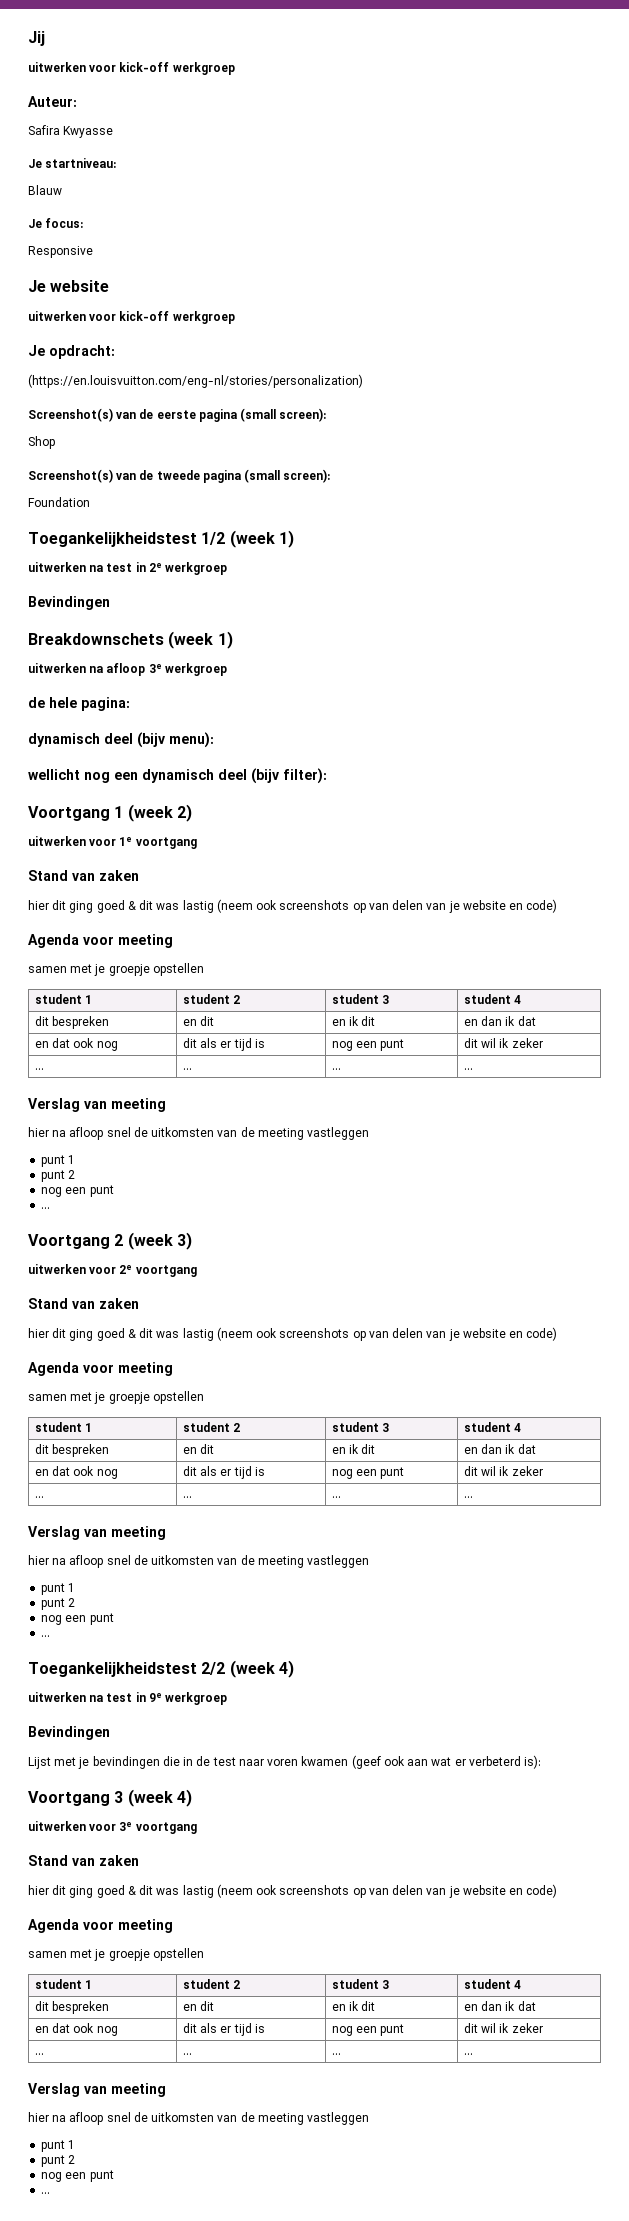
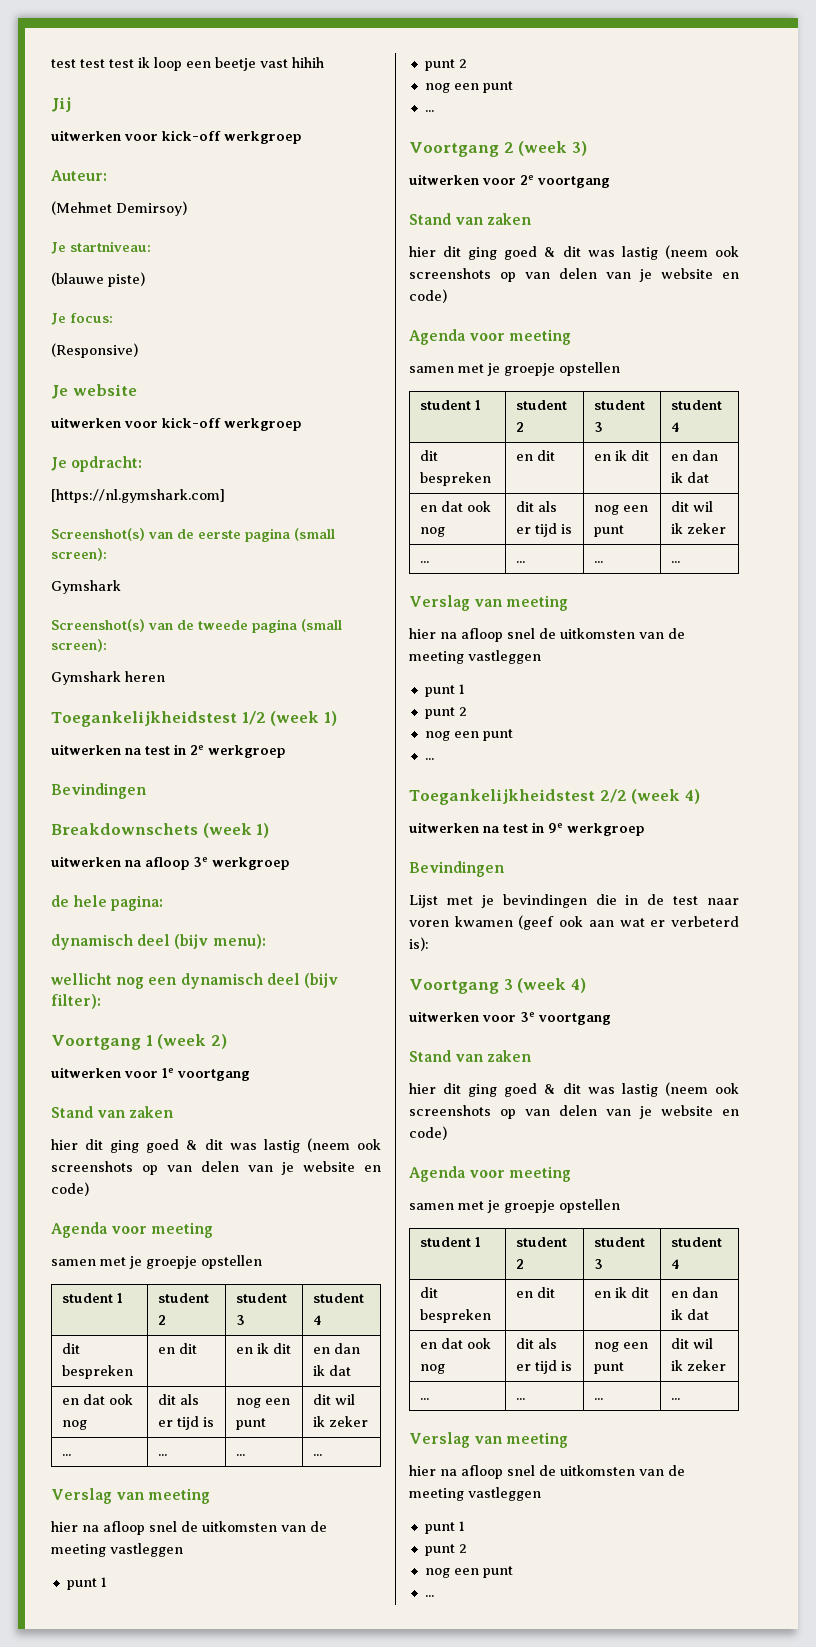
(28, 38) none -> [51,57,324,71] test test test ik loop een beetje vast hihih //
[28,125,114,138] Safira Kwyasse -> [51,201,187,216] (Mehmet Demirsoy)
[28,185,62,195] Blauw -> [51,272,145,287] (blauwe piste)
[28,246,93,258] Responsive -> [51,343,138,358] (Responsive)
[28,374,363,388] (https://en.louisvuitton.com/eng-nl/stories/personalization) -> [51,489,225,503] [https://nl.gymshark.com]
[28,436,55,449] Shop -> [51,580,121,594] Gymshark
[28,497,90,507] Foundation -> [51,671,165,685] Gymshark heren

